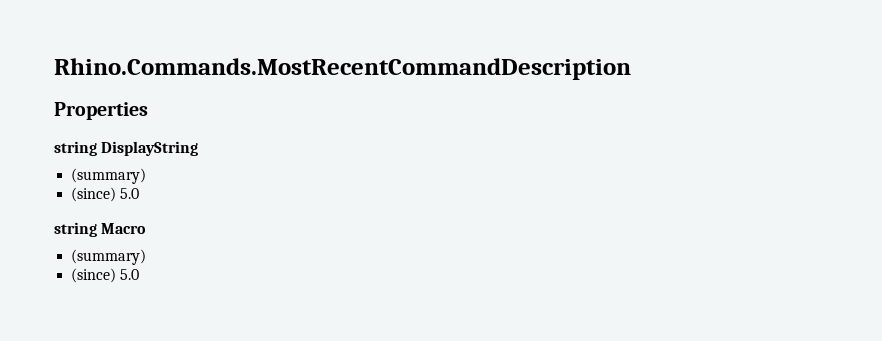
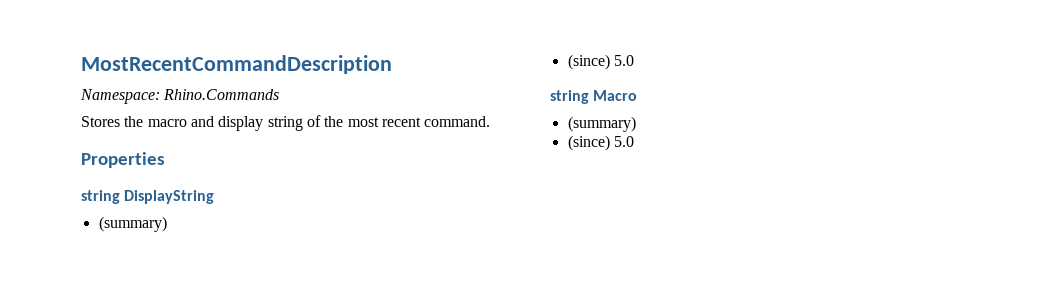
[54,58,631,80] Rhino.Commands.MostRecentCommandDescription -> [81,55,392,74] [80,89,280,104] [81,115,491,131] MostRecentCommandDescription // Namespace: Rhino.Commands // Stores the macro and display string of the most recent command.

